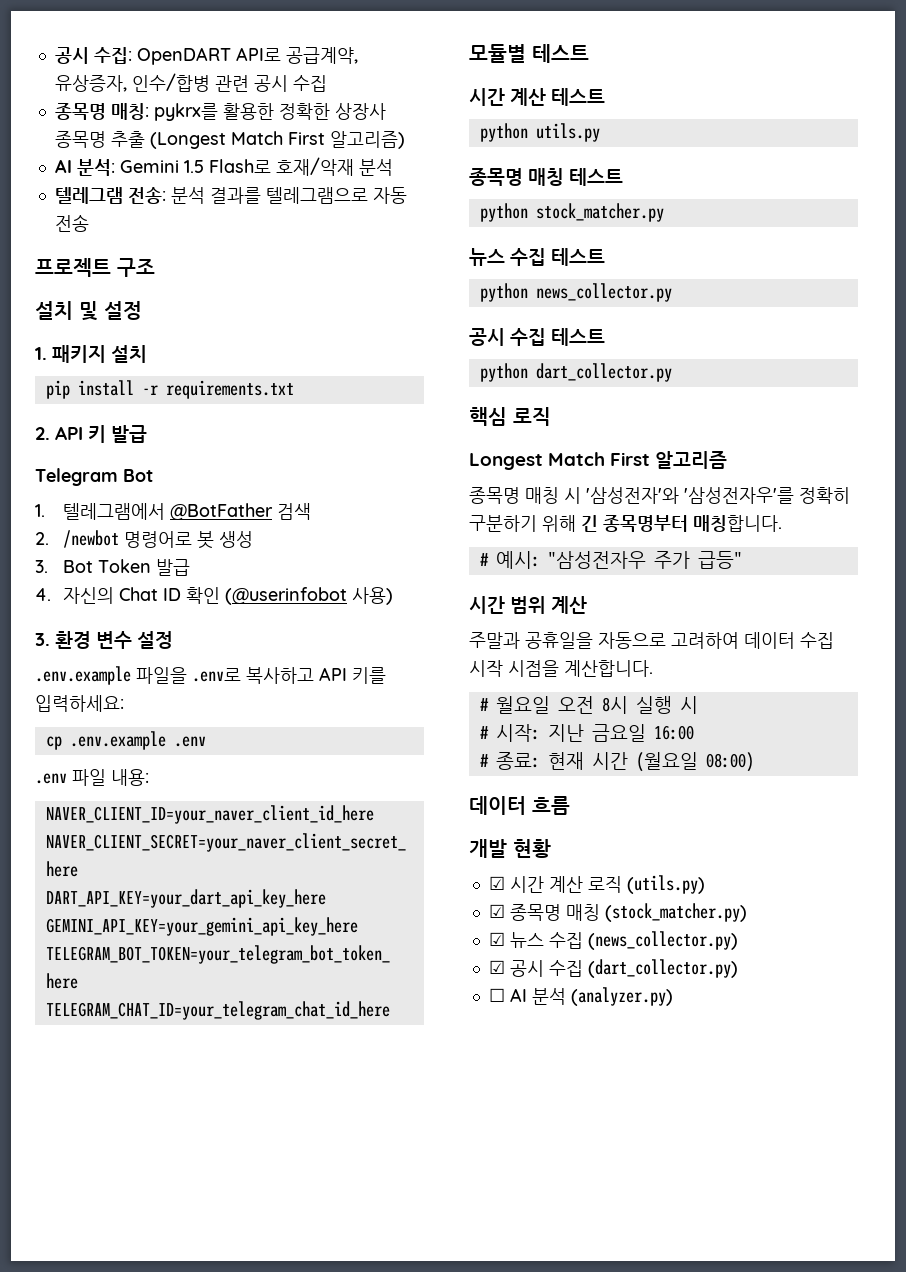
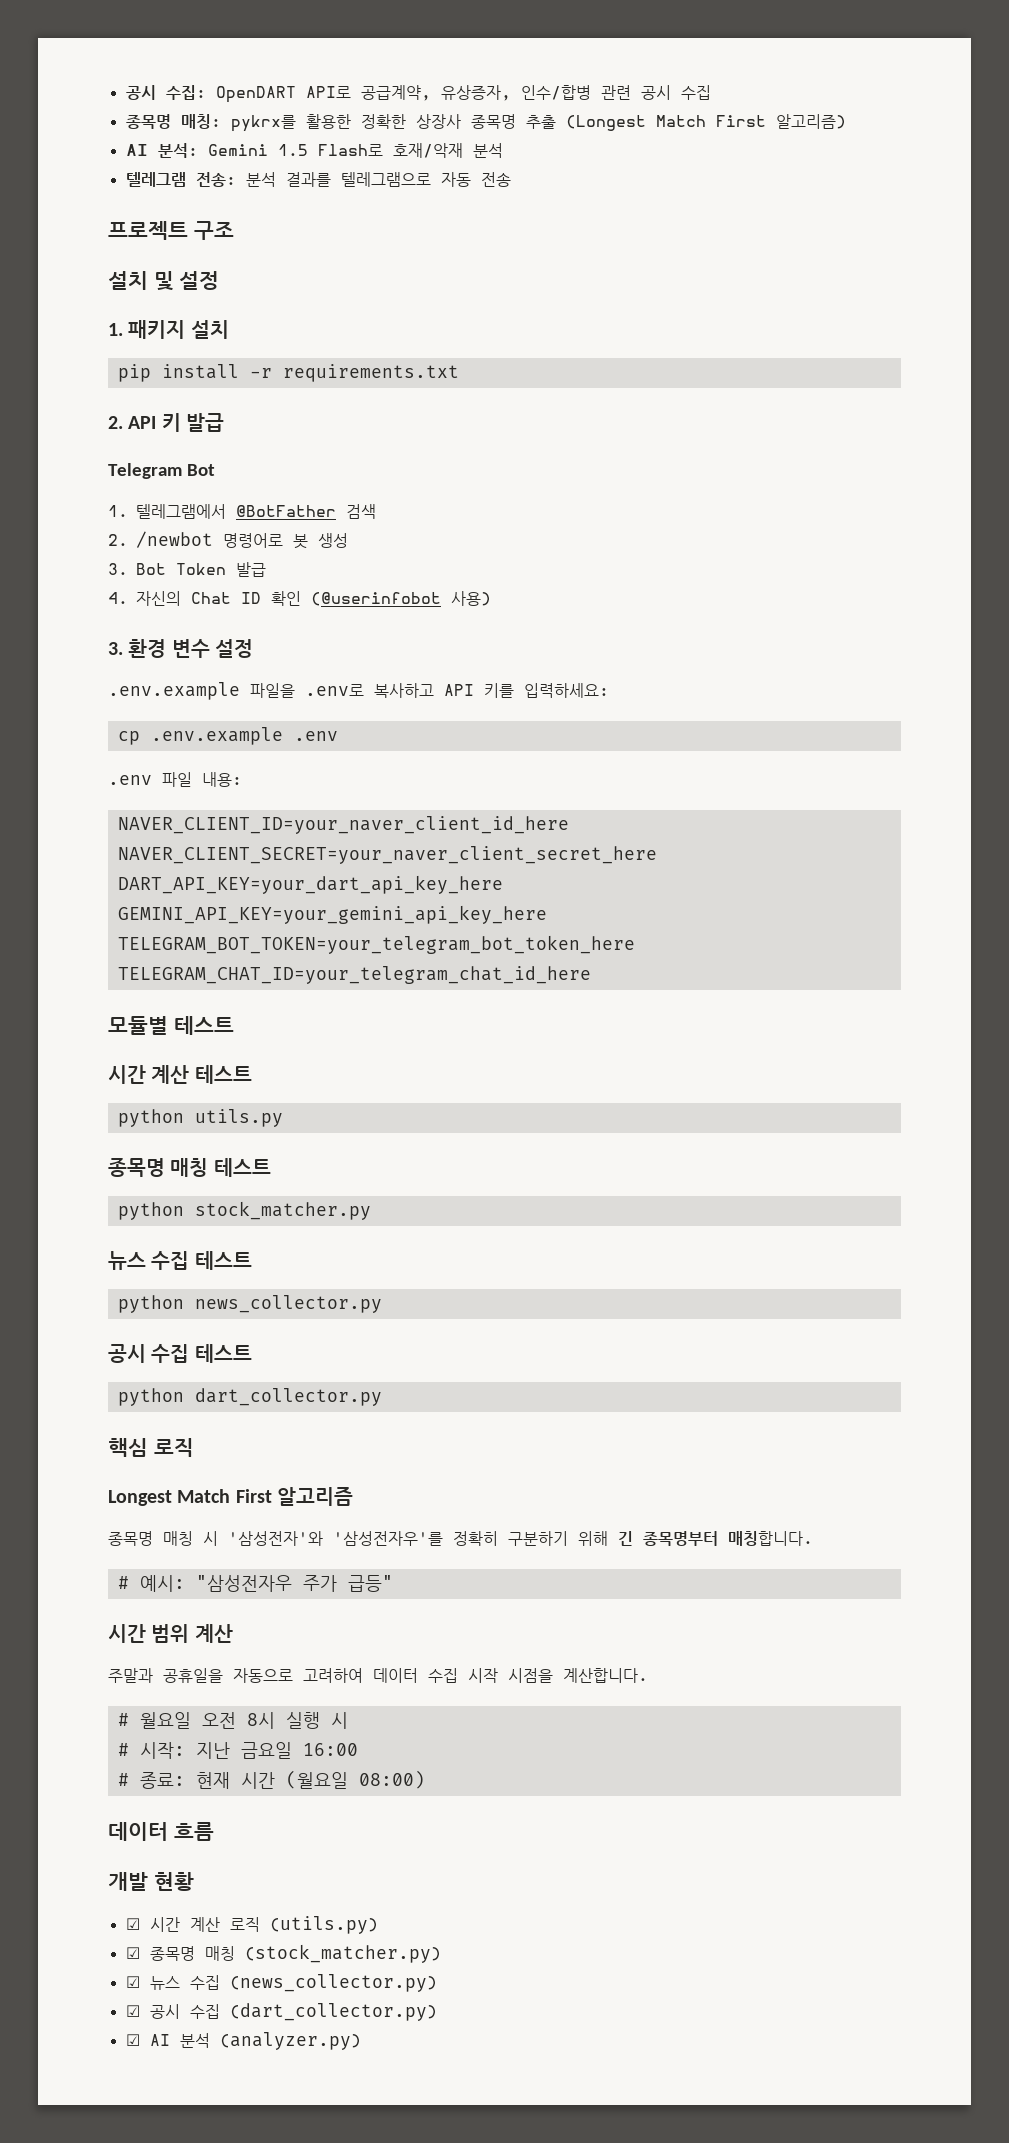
[488,988,505,1002] ☐ -> [125,2034,140,2046] ☑

